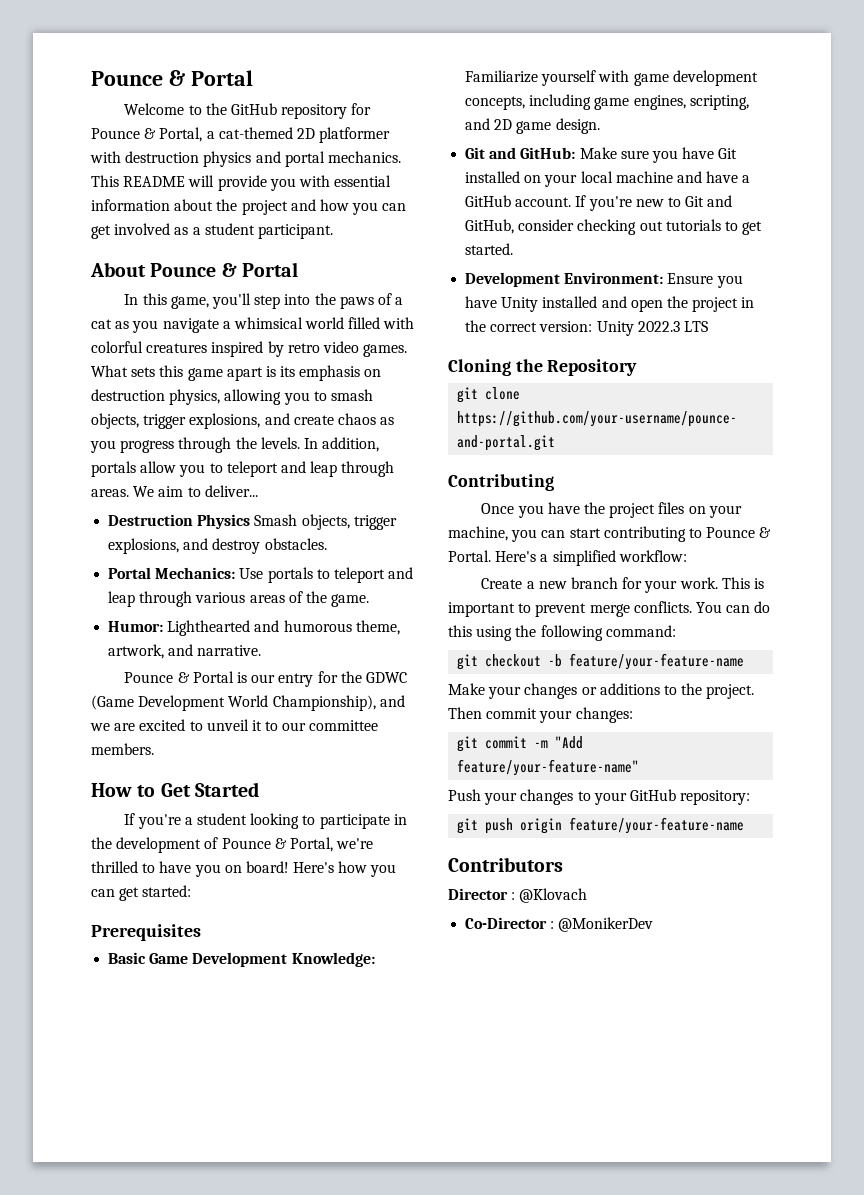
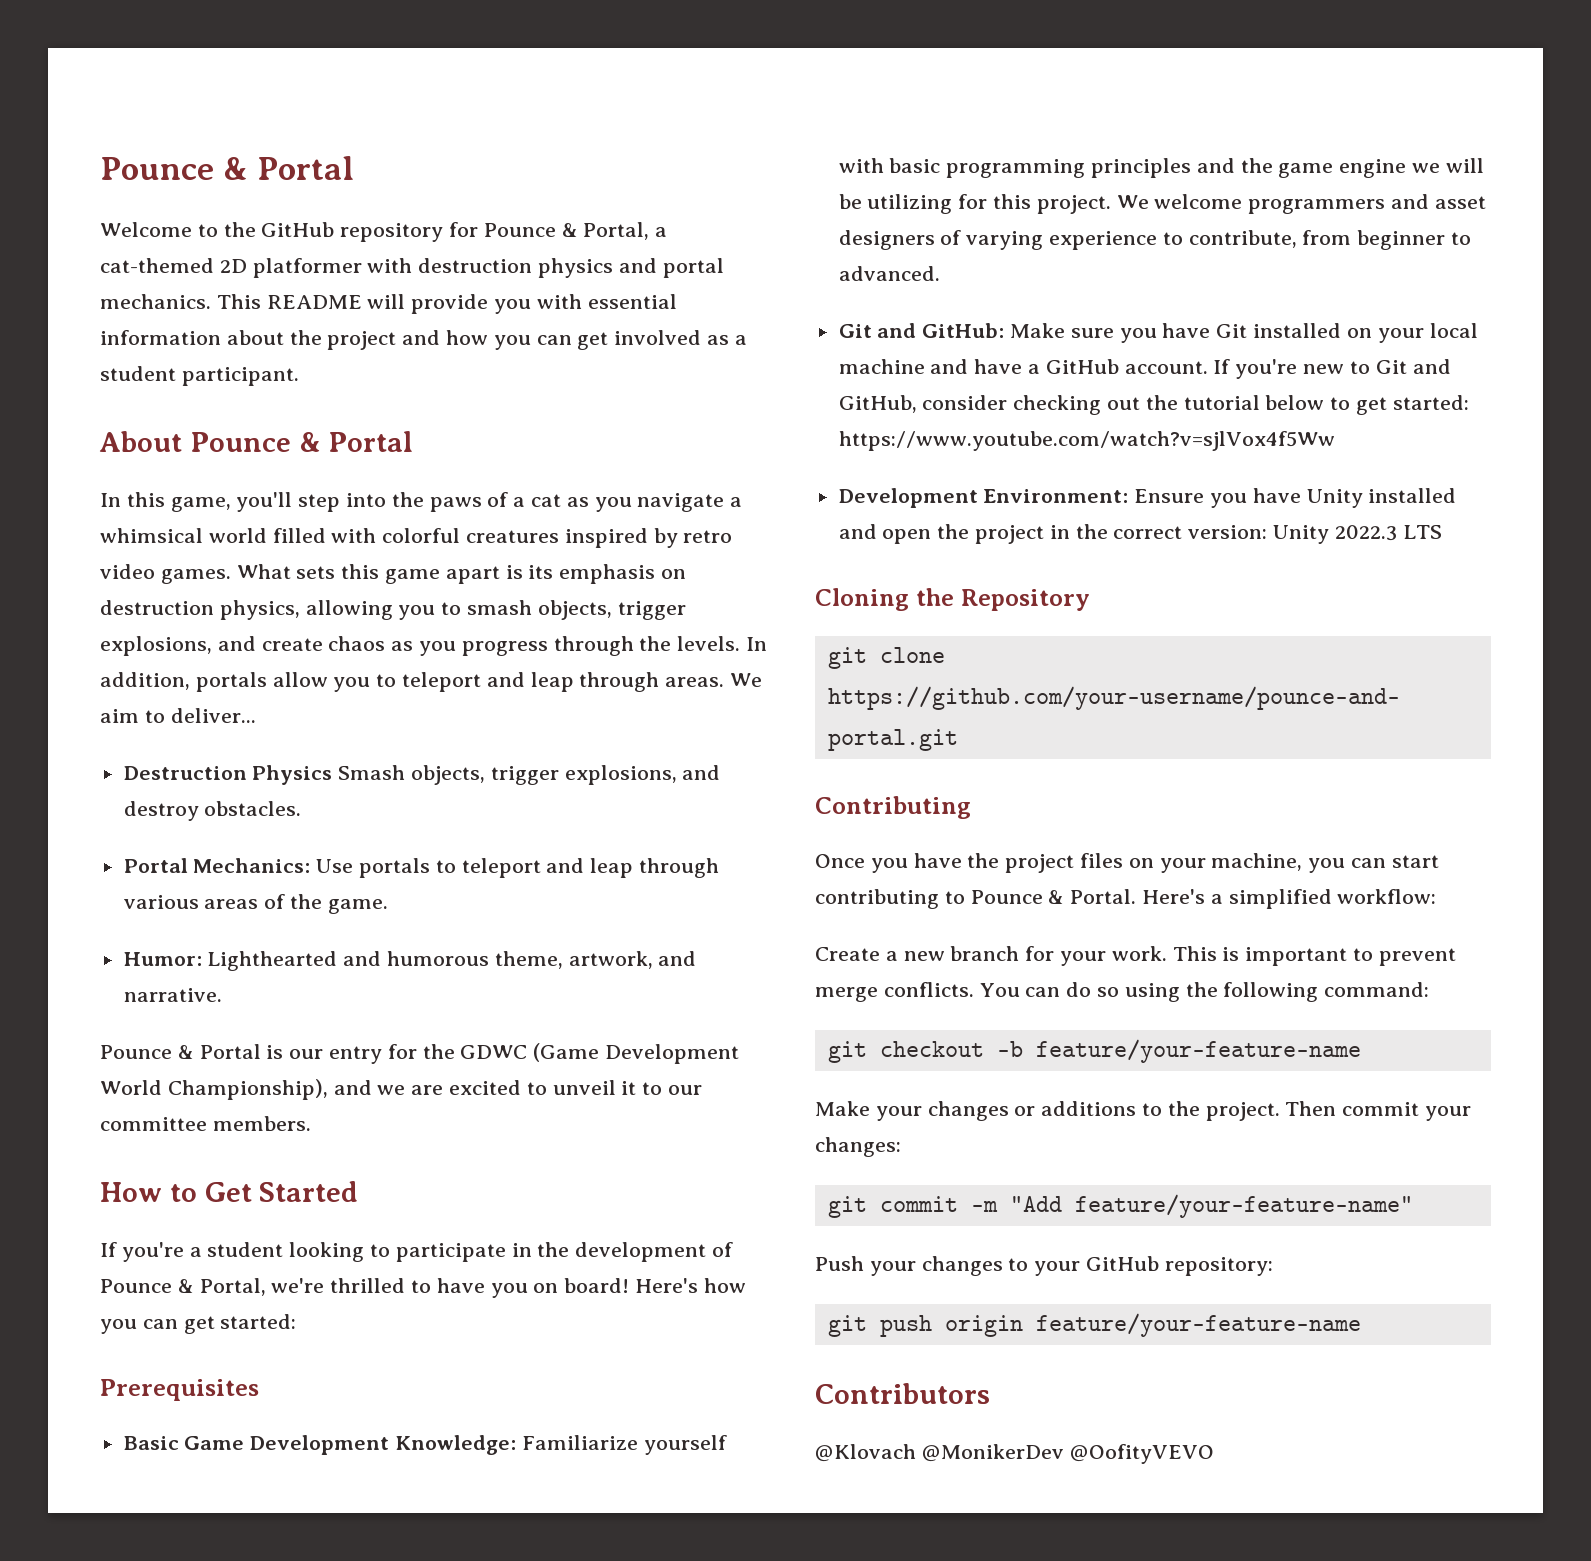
[633,70,758,86] [465,94,749,110] [465,118,600,134] game development concepts, including game engines, scripting, and 2D game design. -> [889,158,1484,178] [838,194,1486,214] [838,230,1472,250] [838,266,940,281] basic programming principles and the game engine we will be utilizing for this project. We welcome programmers and asset designers of varying experience to contribute, from beginner to advanced.
[665,219,763,235] [465,243,514,255] tutorials to get started. -> [1145,395,1469,415] [838,431,1335,451] the tutorial below to get started: https://www.youtube.com/watch?v=sjlVox4f5Ww
[448,625,472,637] this -> [1097,987,1120,997] so
[448,888,516,900] Director : -> (990, 1393) none
[465,917,654,932] // Co-Director : @MonikerDev -> [921,1444,1214,1464] @MonikerDev @OofityVEVO

